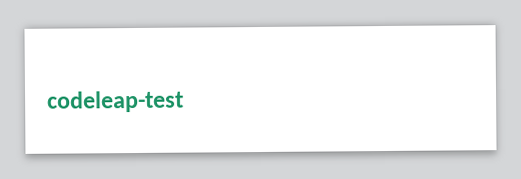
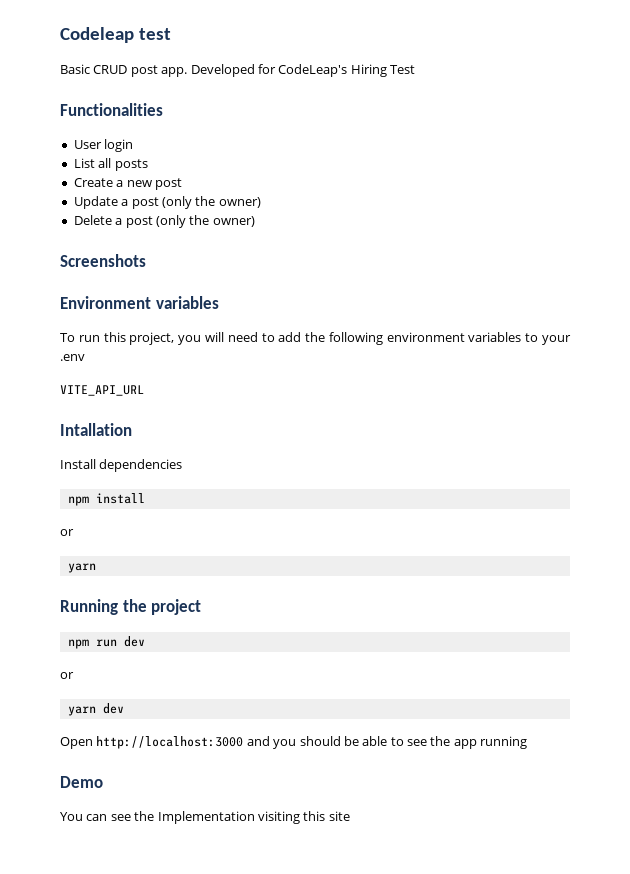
[47,90,184,113] codeleap-test -> [60,27,172,43] [60,64,415,77] [60,103,163,116] [73,139,134,152] [73,158,148,171] [73,178,182,190] [73,196,261,209] [73,215,255,228] [60,254,146,267] [60,296,219,309] [60,332,571,345] [60,354,85,361] [60,385,144,396] [60,423,132,436] [60,459,183,472] [67,493,145,506] [60,529,74,536] [67,563,96,573] [60,599,202,615] [67,636,145,649] [60,672,74,679] [67,703,124,716] [60,736,528,749] [60,776,103,788] [60,811,350,824] Codeleap test // Basic CRUD post app. Developed for CodeLeap's Hiring Test // Functionalities // User login // List all posts // Create a new post // Update a post (only the owner) // Delete a post (only the owner) // Screenshots // Environment variables // To run this project, you will need to add the following environment variables to your .env // VITE_API_URL // Intallation // Install dependencies // npm install // or // yarn // Running the project // npm run dev // or // yarn dev // Open http://localhost:3000 and you should be able to see the app running // Demo // You can see the Implementation visiting this site

